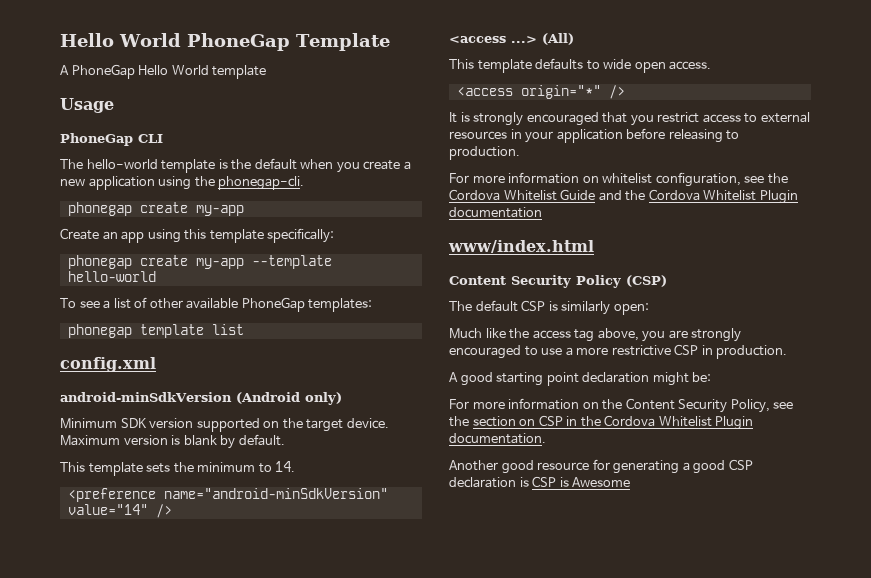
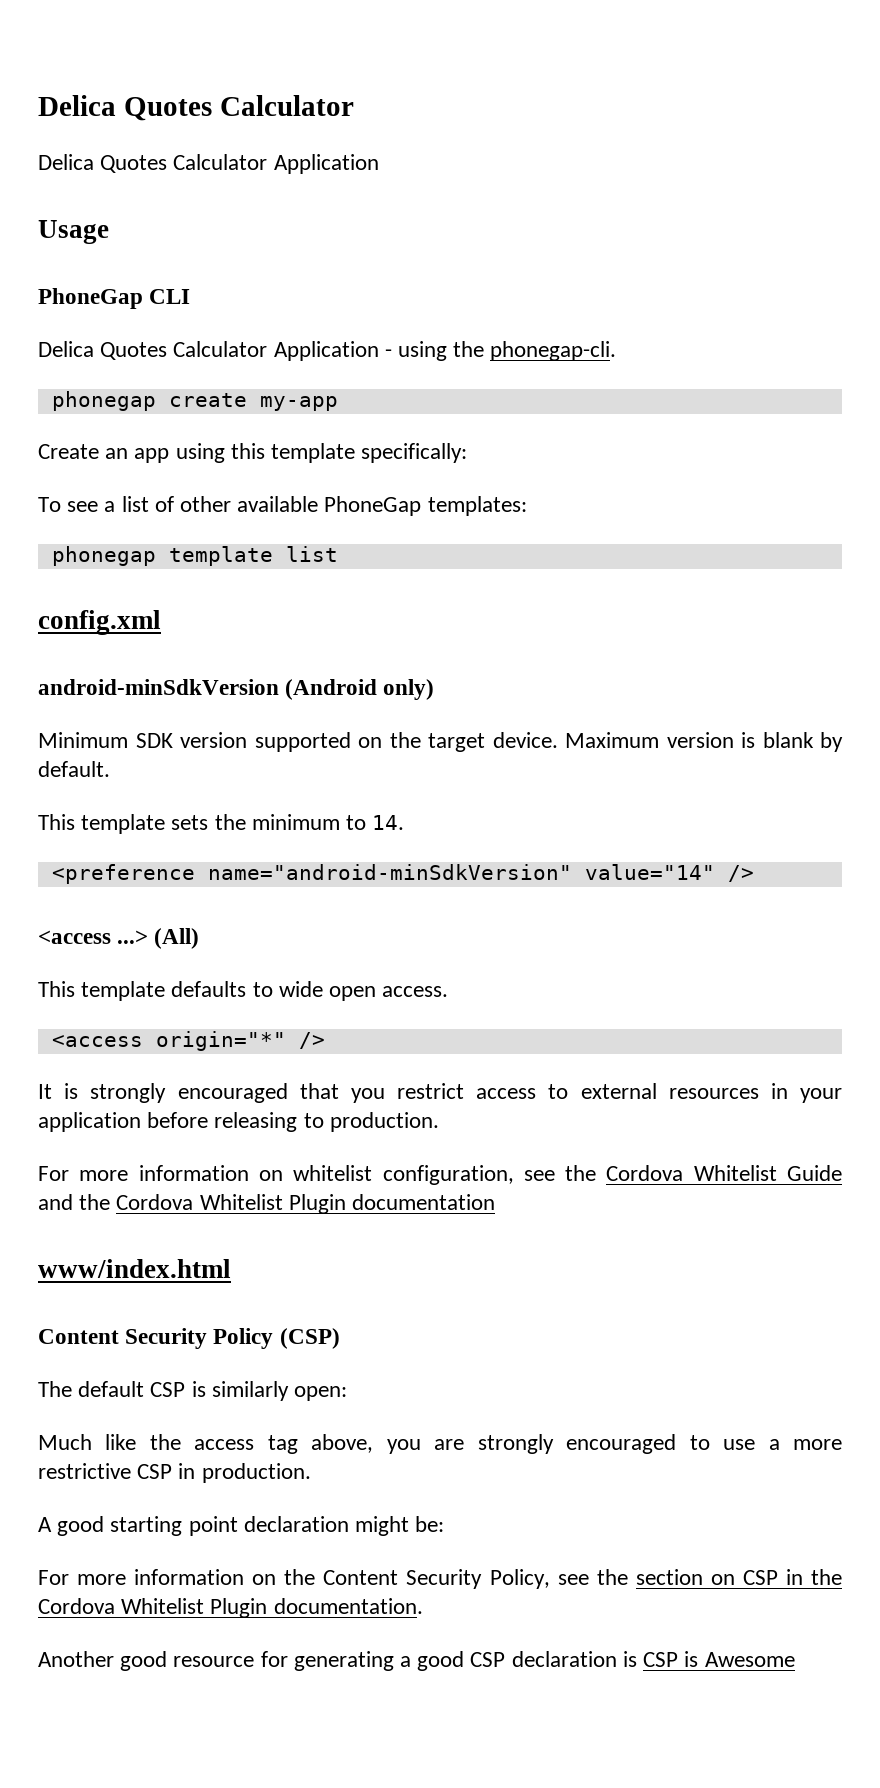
[60,33,390,51] [60,64,267,79] [60,98,114,113] [60,133,163,146] [60,158,411,173] [60,176,155,190] Hello World PhoneGap Template // A PhoneGap Hello World template // Usage // PhoneGap CLI // The hello-world template is the default when you create a new application -> [38,95,354,121] [38,154,379,174] [38,220,109,244] [38,288,191,309] [38,341,392,361] Delica Quotes Calculator // Delica Quotes Calculator Application // Usage // PhoneGap CLI // Delica Quotes Calculator Application -
[67,255,332,269] [67,271,156,282] // phonegap create my-app --template hello-world -> (468, 453) none

